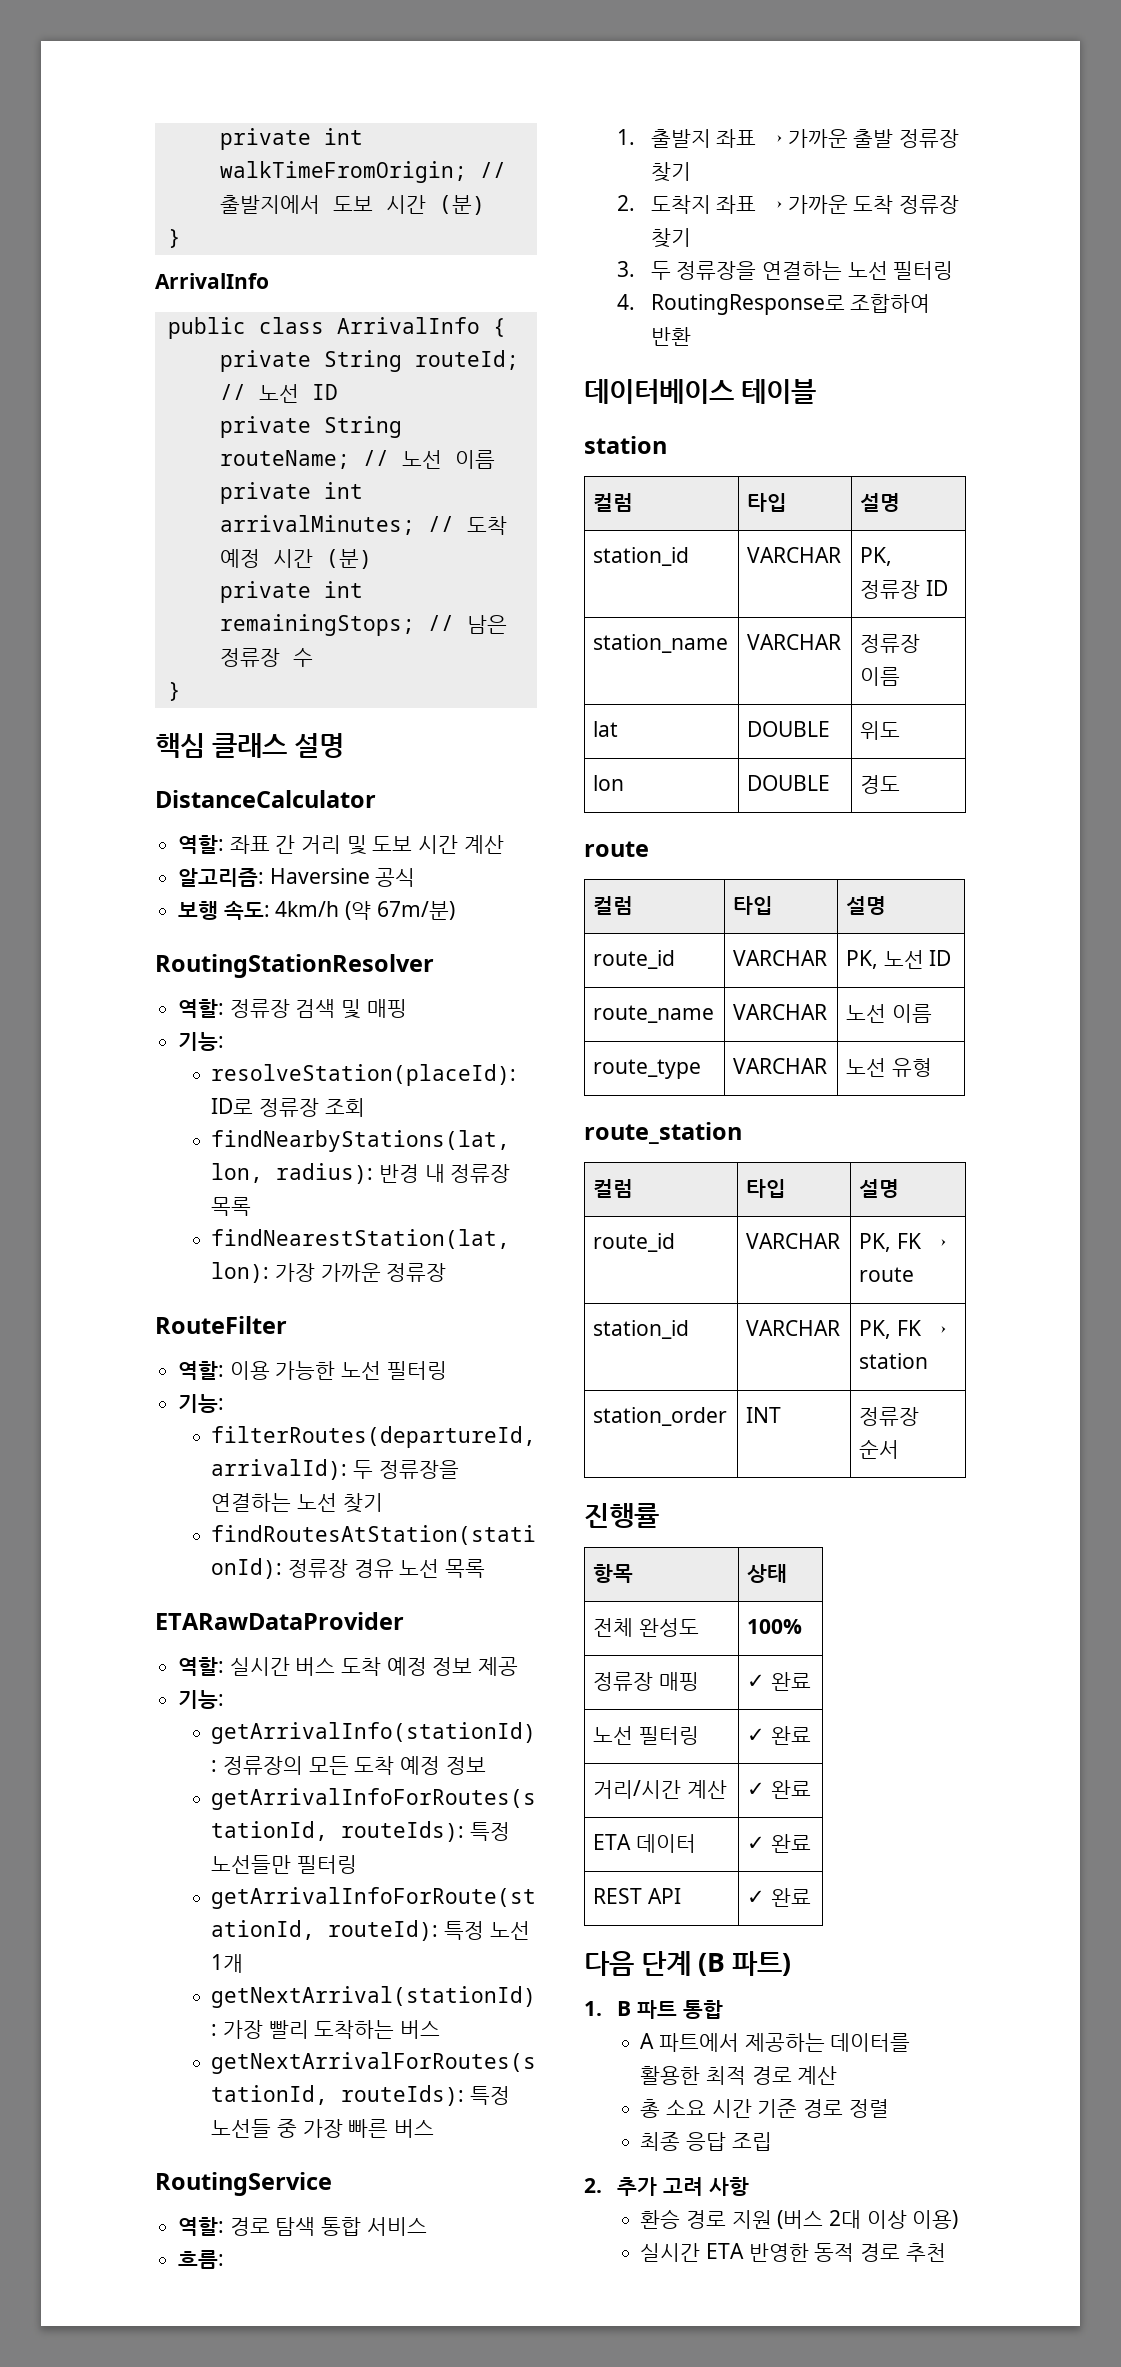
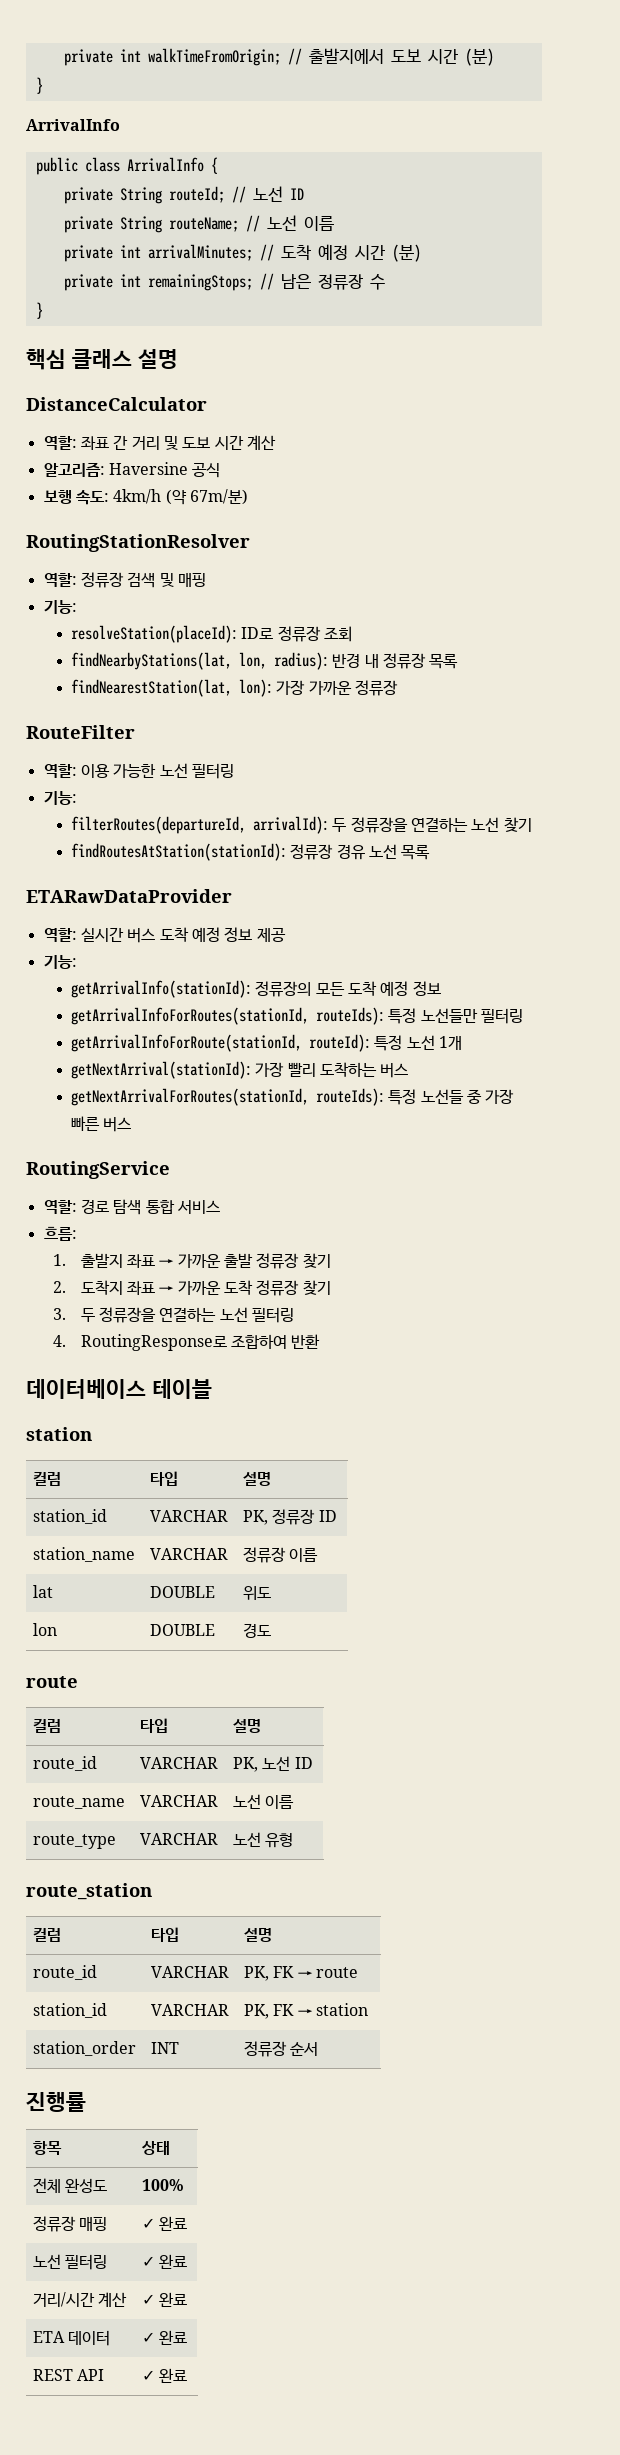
[584,1951,792,1976] [584,2000,723,2019] [640,2033,911,2052] [640,2066,838,2085] [640,2099,889,2118] [640,2132,772,2151] [584,2177,749,2196] [640,2209,959,2229] [640,2243,946,2262] // 다음 단계 (B 파트) // 1. B 파트 통합 // A 파트에서 제공하는 데이터를 활용한 최적 경로 계산 // 총 소요 시간 기준 경로 정렬 // 최종 응답 조립 // 2. 추가 고려 사항 // 환승 경로 지원 (버스 2대 이상 이용) // 실시간 ETA 반영한 동적 경로 추천 -> (188, 2375) none

